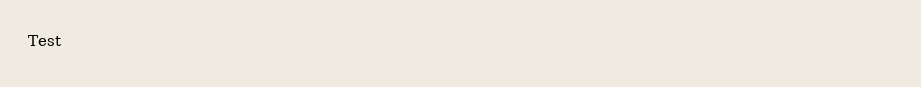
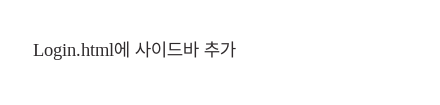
[28,35,61,46] Test -> [33,41,236,60] Login.html에 사이드바 추가

